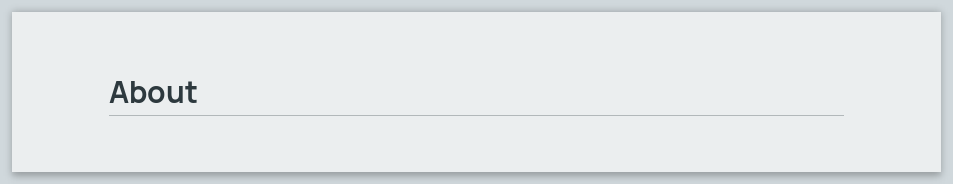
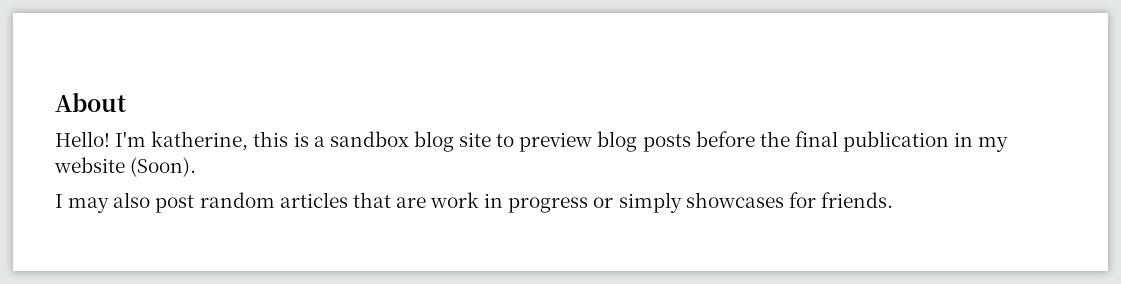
(198, 92) none -> [55,131,1009,152] [54,157,197,177] [55,192,893,213] // Hello! I'm katherine, this is a sandbox blog site to preview blog posts before the final publication in my website (Soon). // I may also post random articles that are work in progress or simply showcases for friends.

